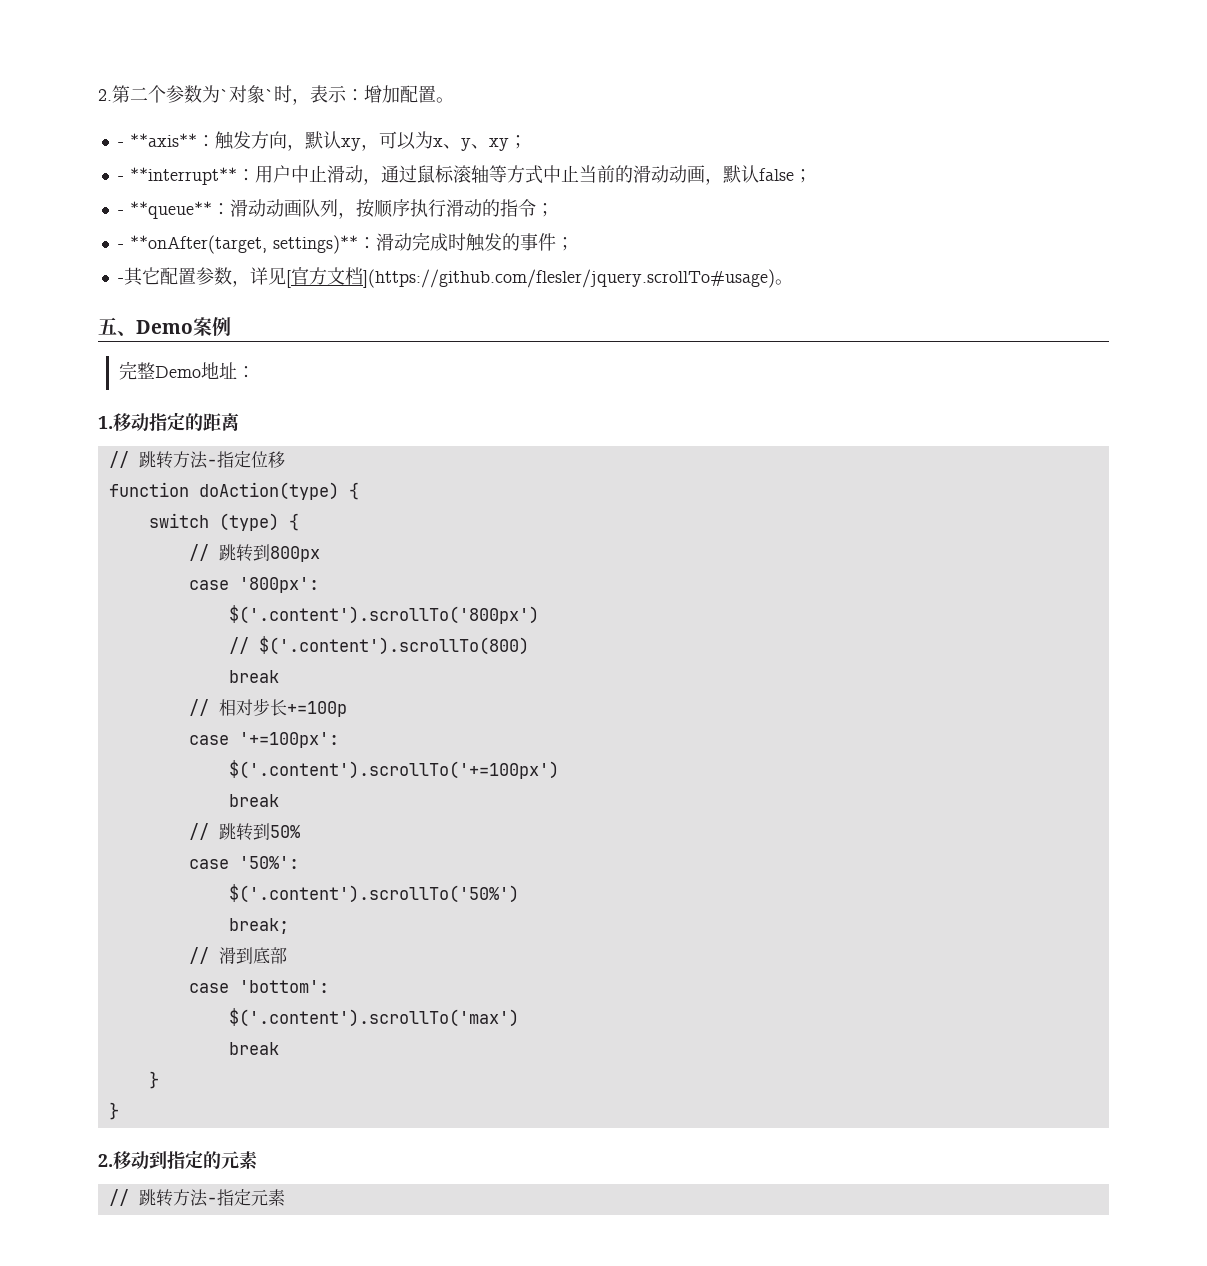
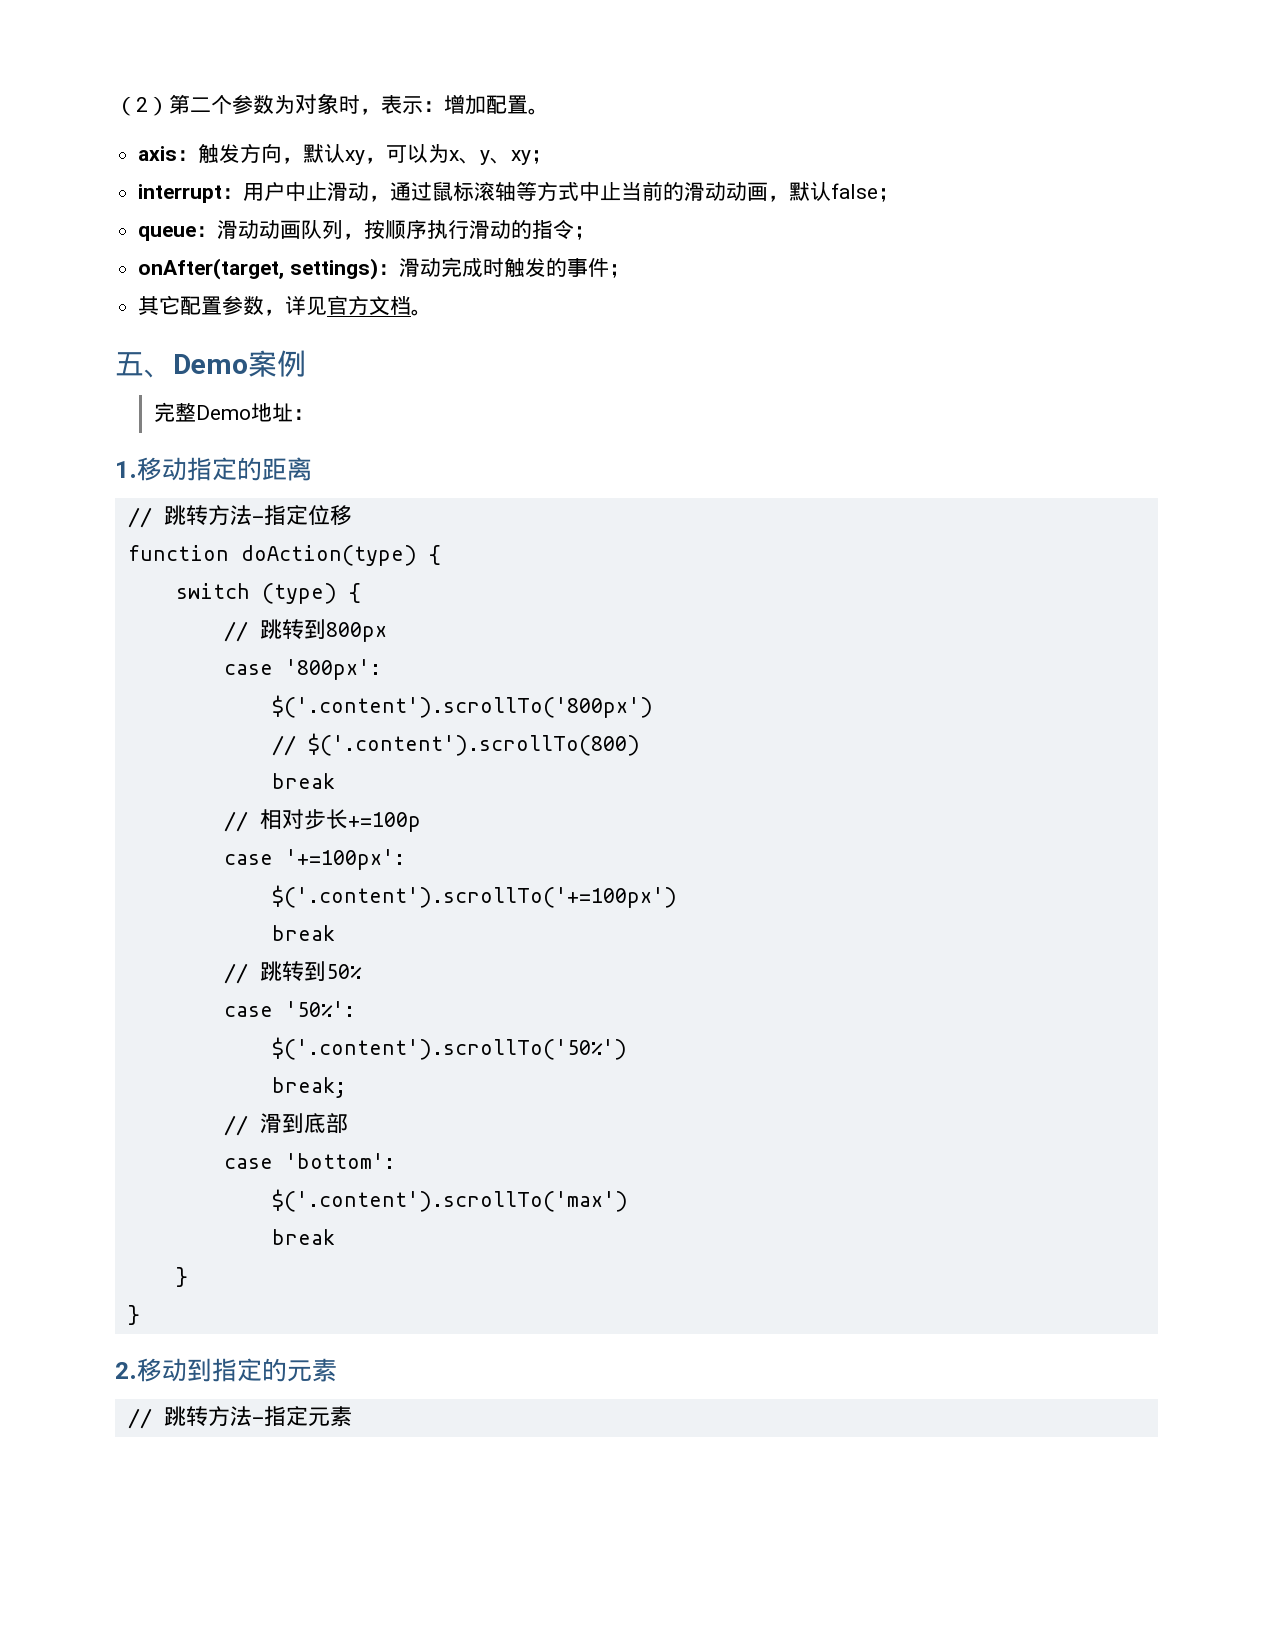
[98,89,112,101] 2. -> [115,96,169,116] （2）
[220,85,274,103] `对象` -> [295,93,339,114] 对象
[117,133,197,147] - **axis** -> [138,146,178,161] axis
[117,167,237,185] - **interrupt** -> [138,184,223,203] interrupt
[117,201,212,219] - **queue** -> [138,226,197,241] queue
[117,235,358,254] - **onAfter(target, settings)** -> [138,258,379,280] onAfter(target, settings)
[117,278,124,283] - -> (631, 271) none
[285,270,291,288] [ -> (328, 305) none
[362,269,775,288] ](https://github.com/flesler/jquery.scrollTo#usage) -> (412, 305) none

